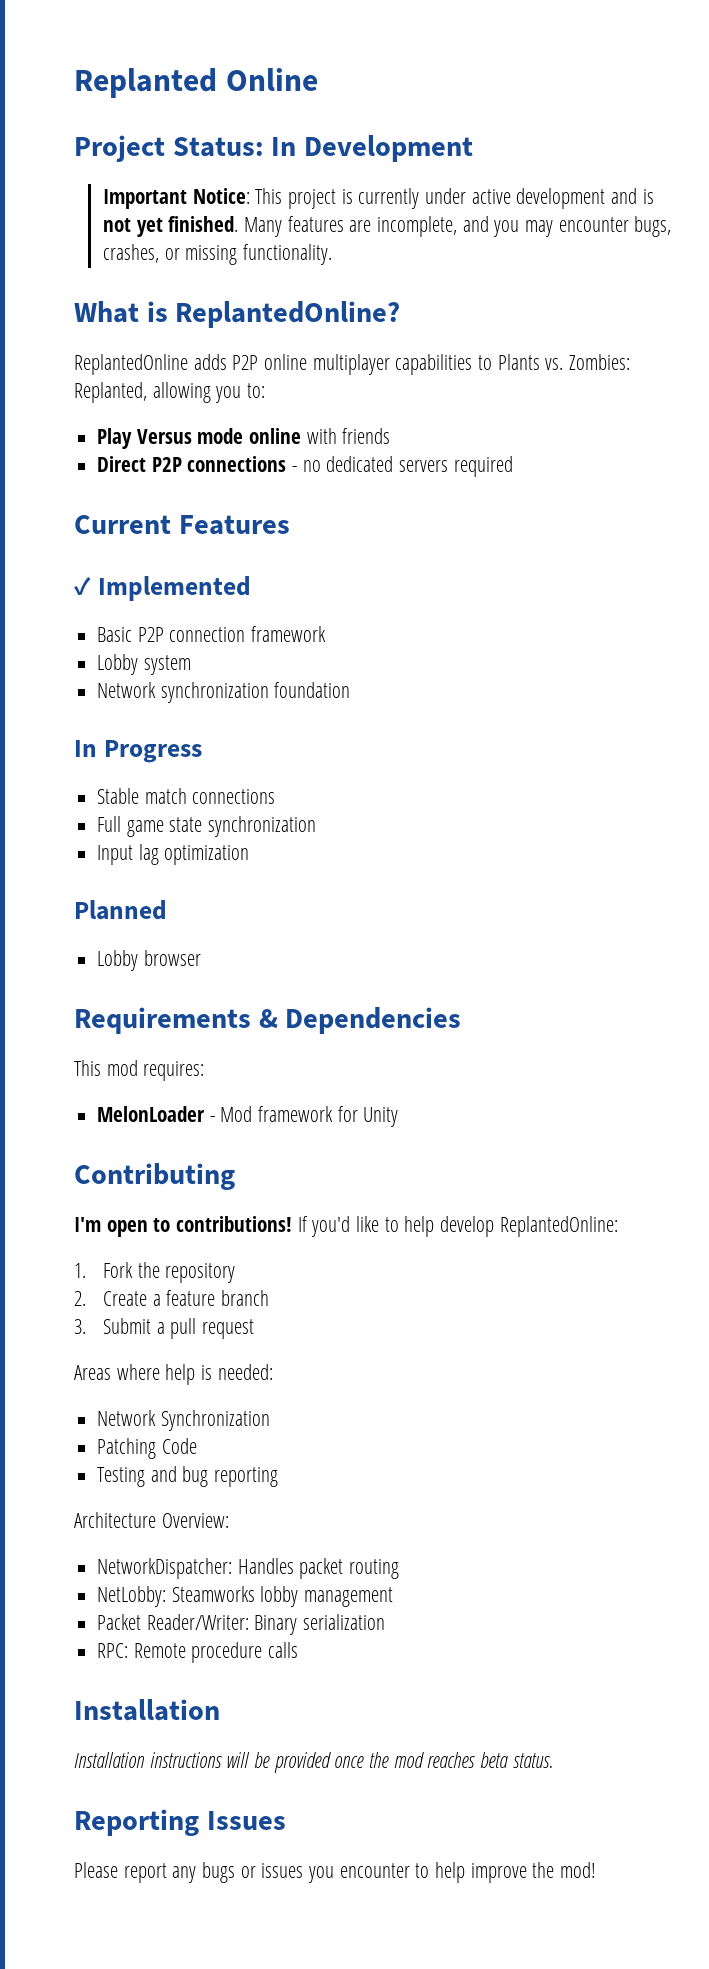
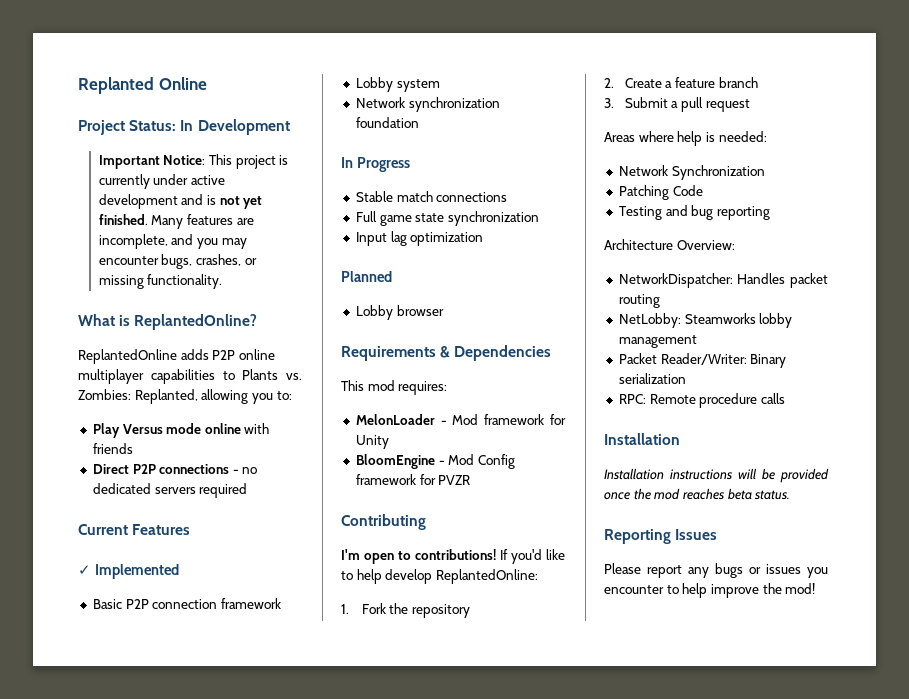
(399, 1117) none -> [355,454,515,469] [355,474,471,485] // BloomEngine - Mod Config framework for PVZR

